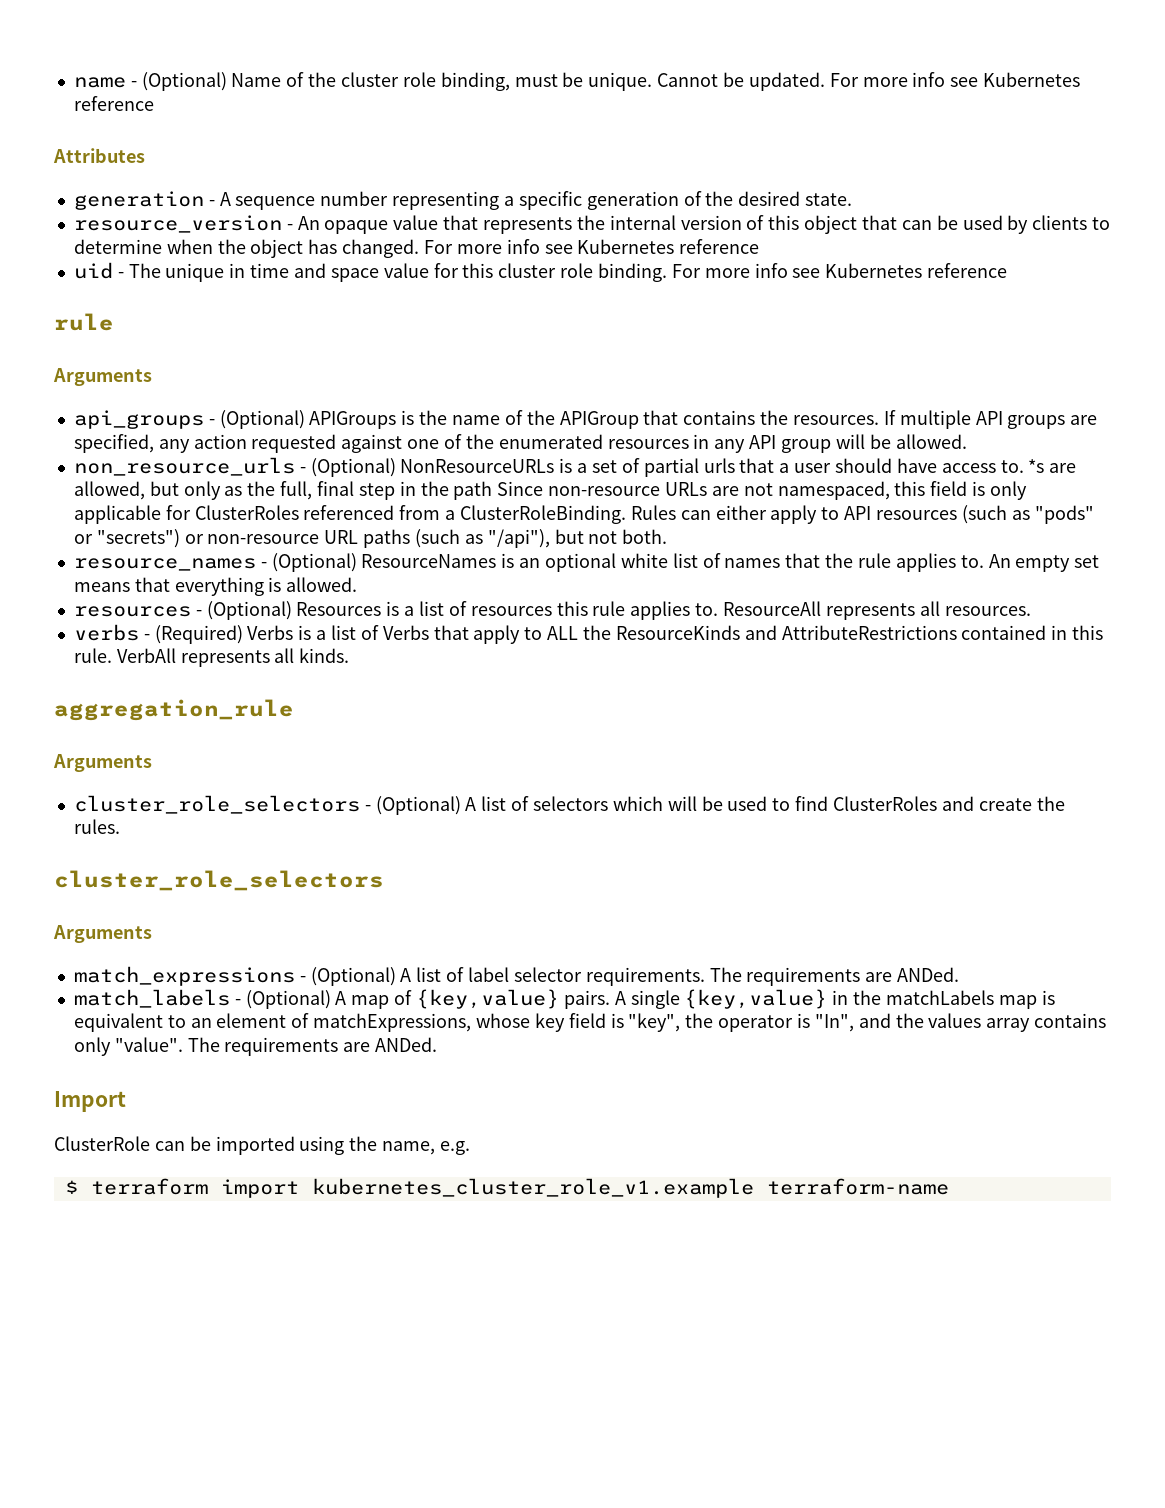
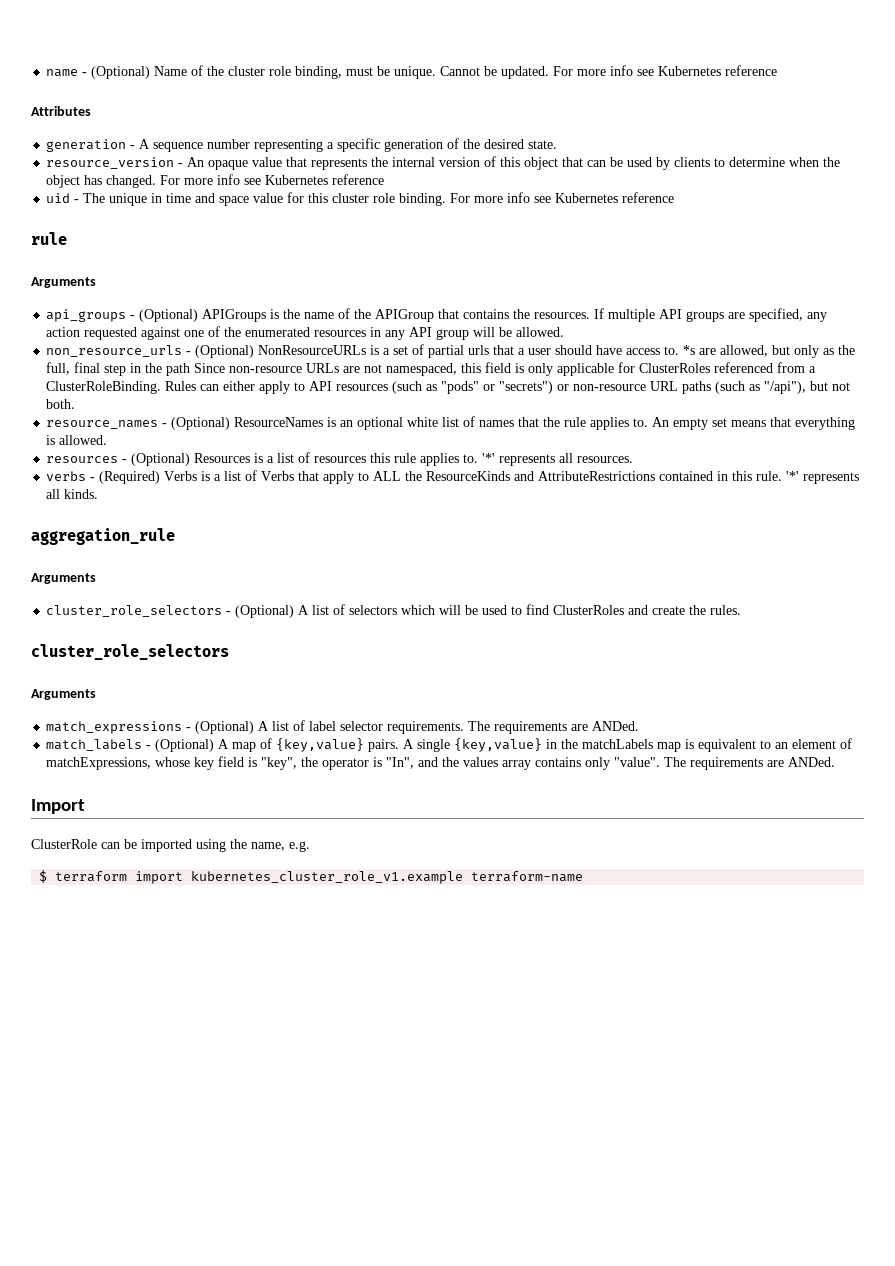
[722,601,821,616] ResourceAll -> [482,453,496,463] '*'
[116,648,176,663] VerbAll -> [786,471,800,481] '*'

